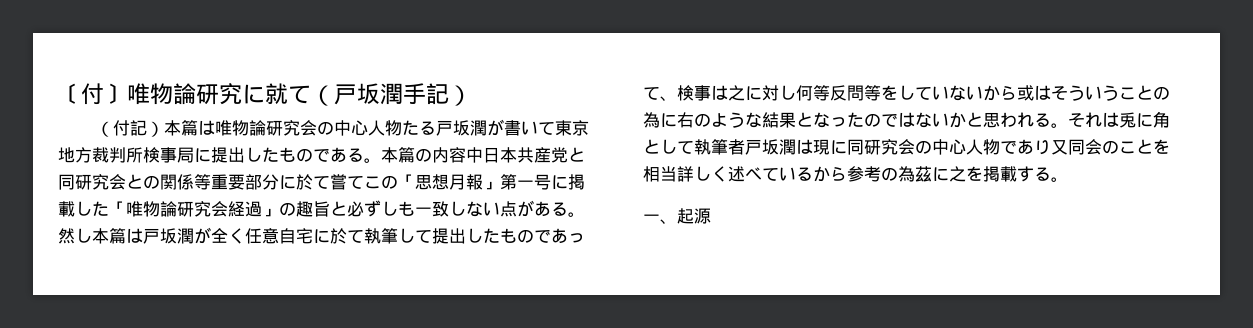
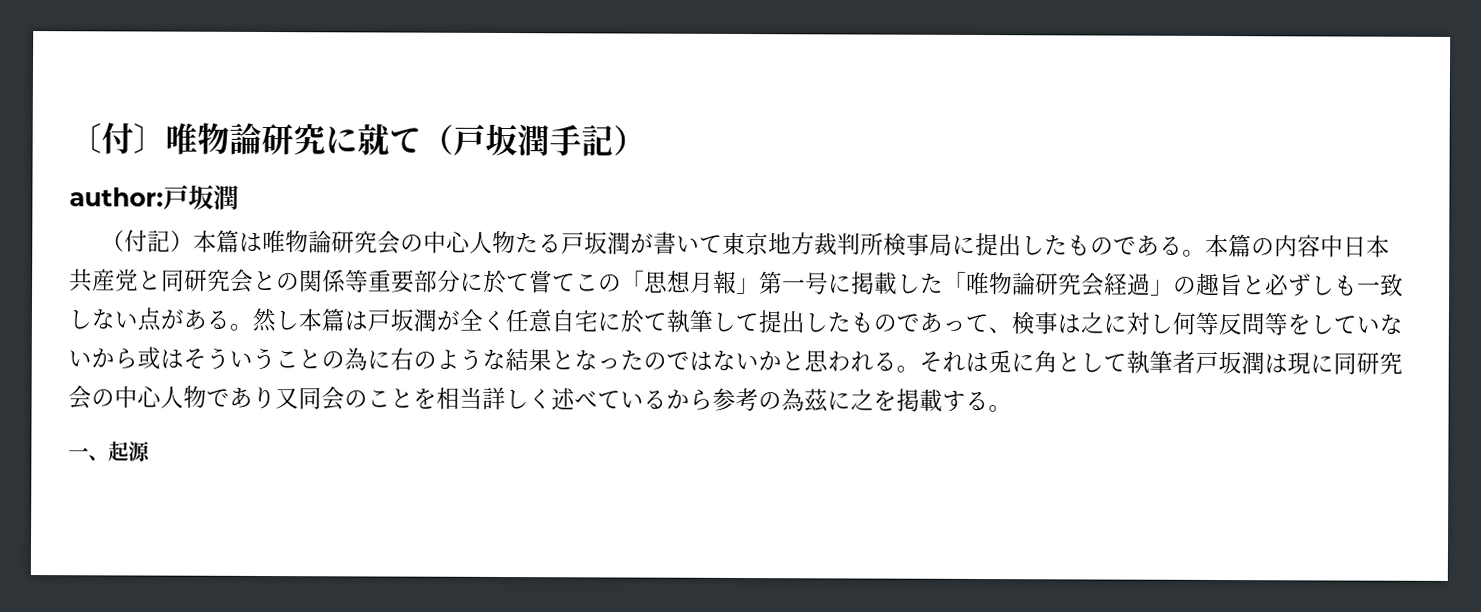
(472, 95) none -> [69,184,239,210] // author:戸坂潤

